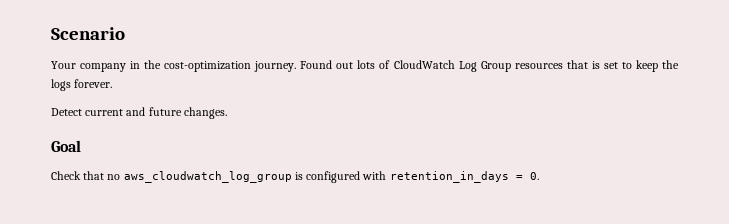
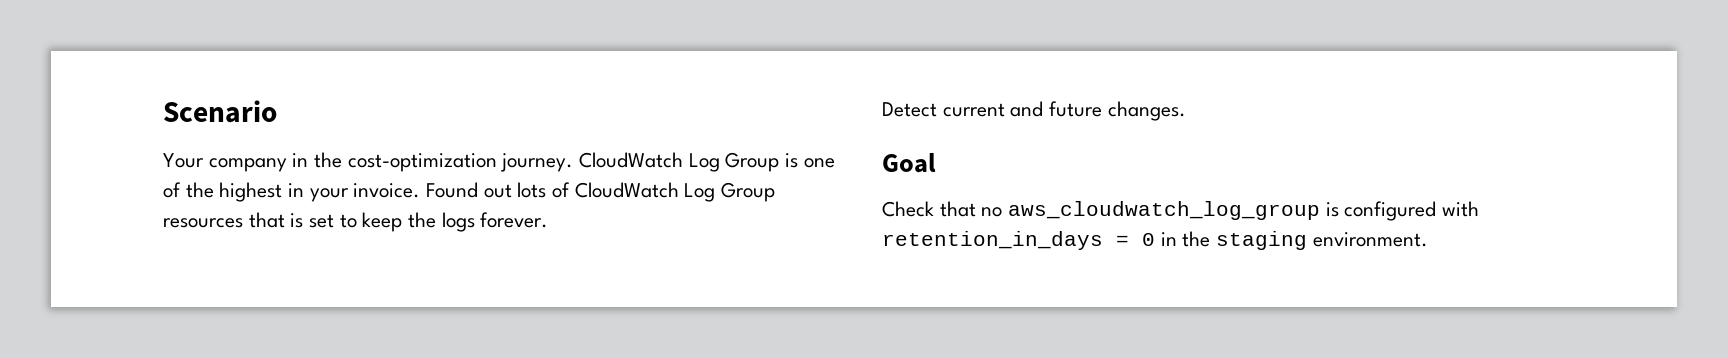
(297, 66) none -> [579,152,835,172] [163,182,421,202] CloudWatch Log Group is one of the highest in your invoice.
[529,172,539,180] 0. -> [1142,231,1428,250] 0 in the staging environment.

